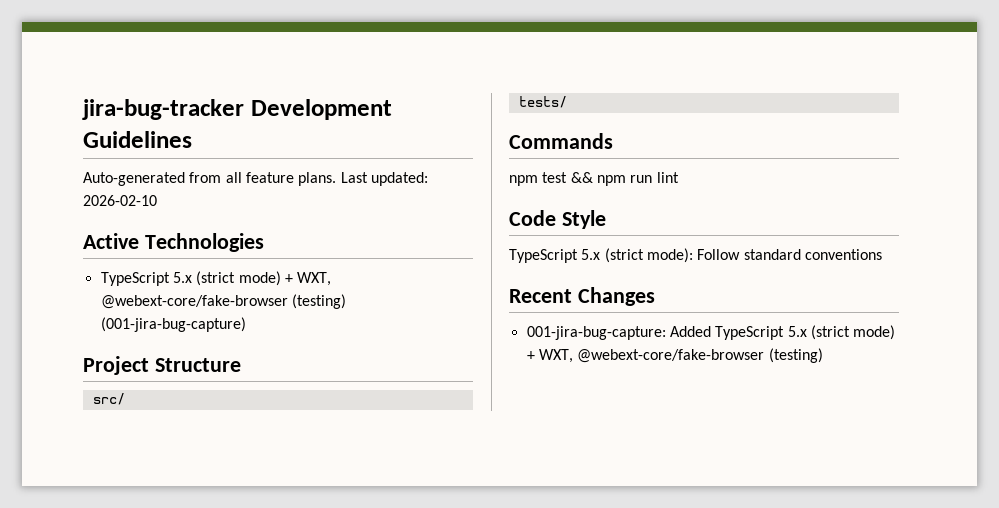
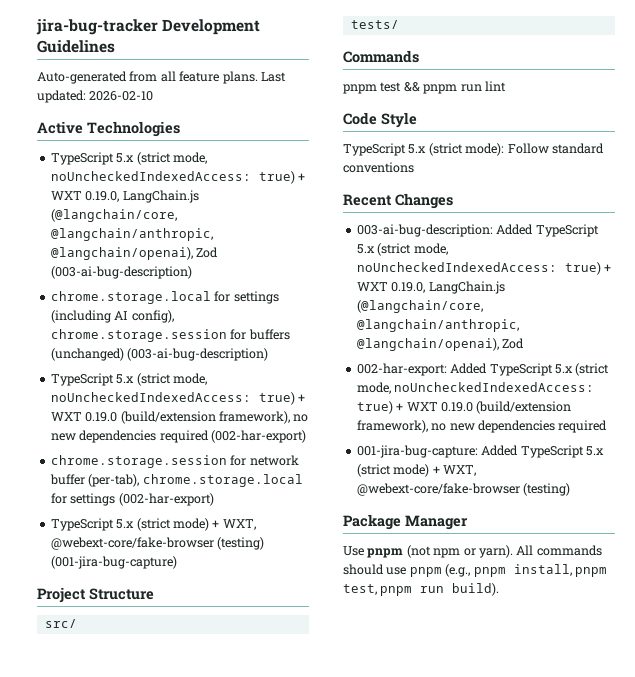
(264, 242) none -> [50,152,207,165] [50,171,306,184] [50,190,199,203] [50,209,177,222] [50,228,213,241] [50,247,219,260] [50,266,192,279] [50,291,279,304] [50,310,174,323] [50,329,290,342] [50,348,269,361] [50,373,207,386] [50,392,306,405] [50,411,309,424] [50,430,306,443] [50,455,299,468] [49,474,303,487] [50,493,214,506] // TypeScript 5.x (strict mode, noUncheckedIndexedAccess: true) + WXT 0.19.0, LangChain.js (@langchain/core, @langchain/anthropic, @langchain/openai), Zod (003-ai-bug-description) // chrome.storage.local for settings (including AI config), chrome.storage.session for buffers (unchanged) (003-ai-bug-description) // TypeScript 5.x (strict mode, noUncheckedIndexedAccess: true) + WXT 0.19.0 (build/extension framework), no new dependencies required (002-har-export) // chrome.storage.session for network buffer (per-tab), chrome.storage.local for settings (002-har-export)
[509,175,538,186] npm -> [343,84,377,94] pnpm
[596,175,626,186] npm -> [423,84,458,94] pnpm
(655, 296) none -> [356,224,599,237] [356,243,448,256] [356,262,612,275] [356,281,505,294] [356,300,483,313] [356,319,519,332] [356,338,525,351] [356,363,610,376] [356,382,595,394] [356,401,572,414] [356,420,608,433] // 003-ai-bug-description: Added TypeScript 5.x (strict mode, noUncheckedIndexedAccess: true) + WXT 0.19.0, LangChain.js (@langchain/core, @langchain/anthropic, @langchain/openai), Zod // 002-har-export: Added TypeScript 5.x (strict mode, noUncheckedIndexedAccess: true) + WXT 0.19.0 (build/extension framework), no new dependencies required
(823, 355) none -> [343,514,468,530] [343,545,602,558] [343,564,607,577] [343,583,500,596] // Package Manager // Use pnpm (not npm or yarn). All commands should use pnpm (e.g., pnpm install, pnpm test, pnpm run build).

